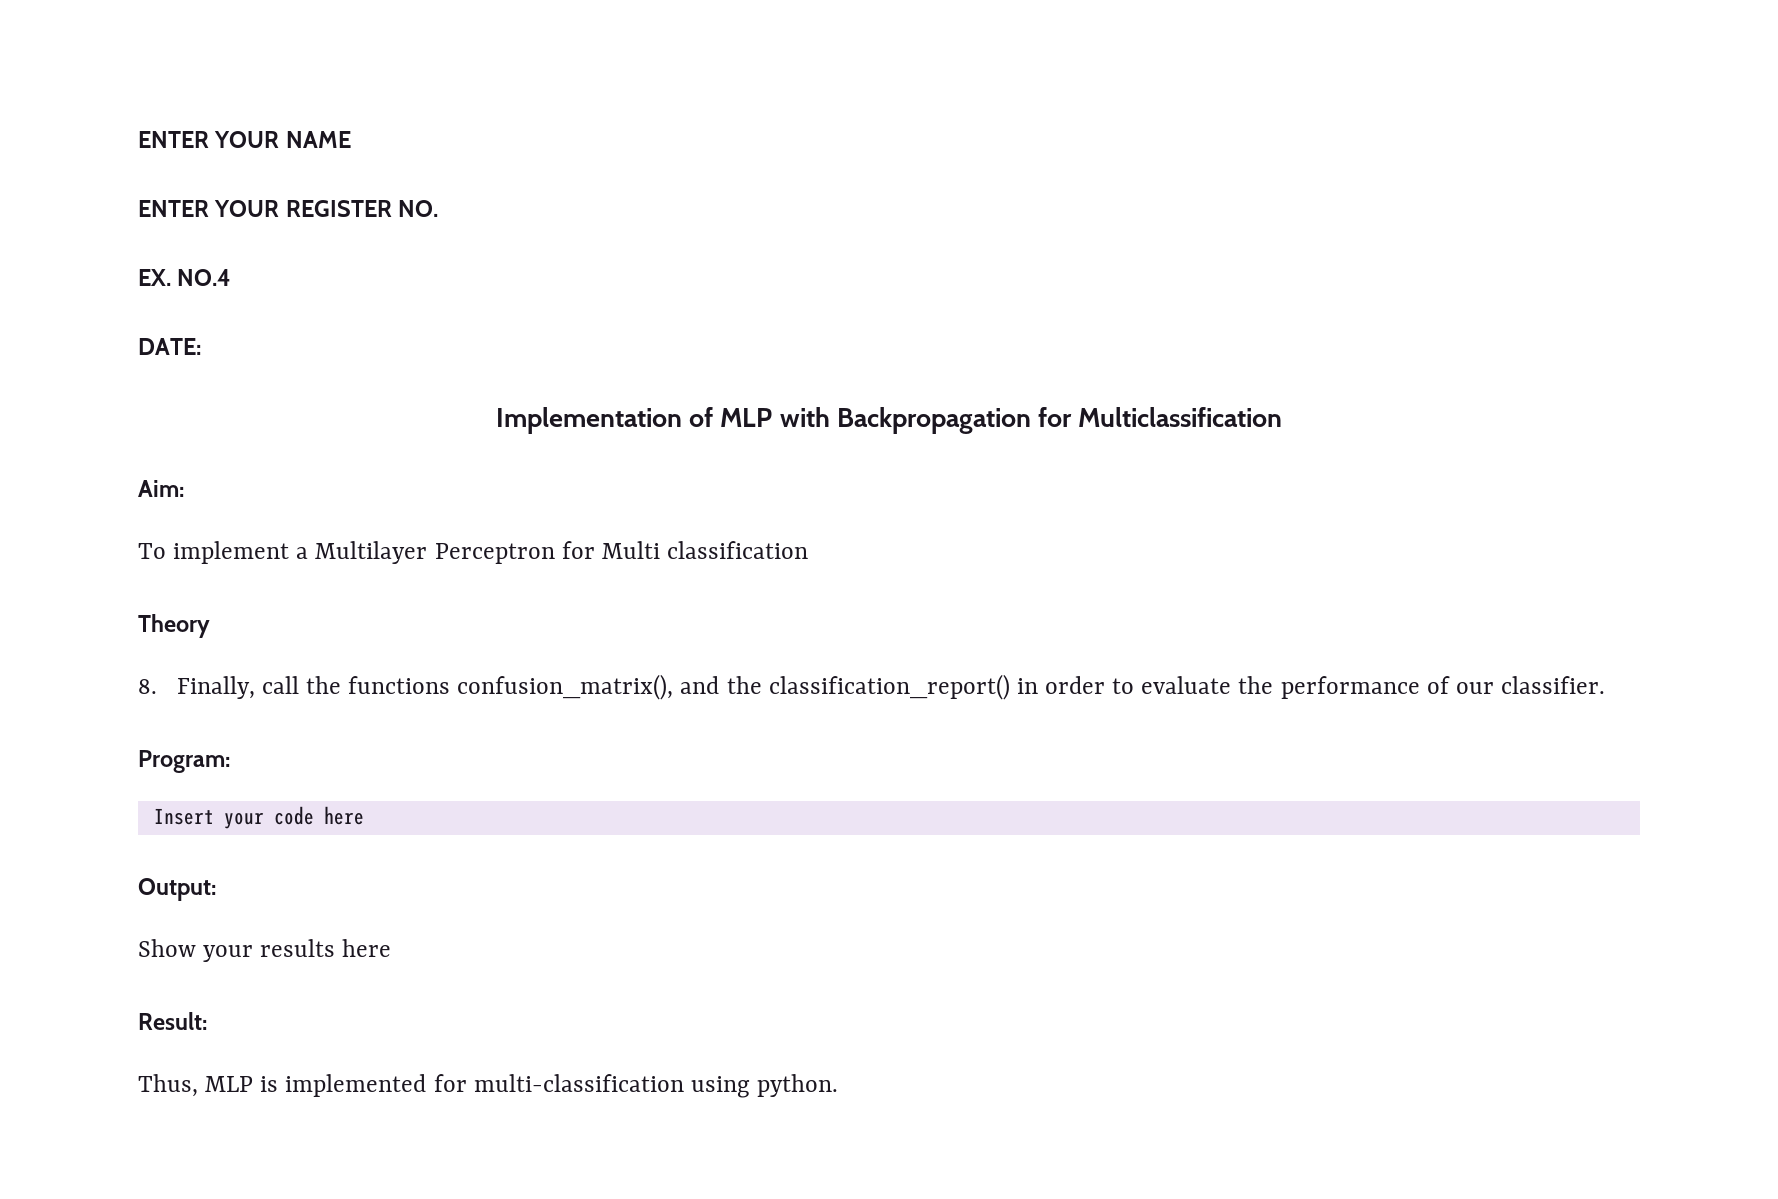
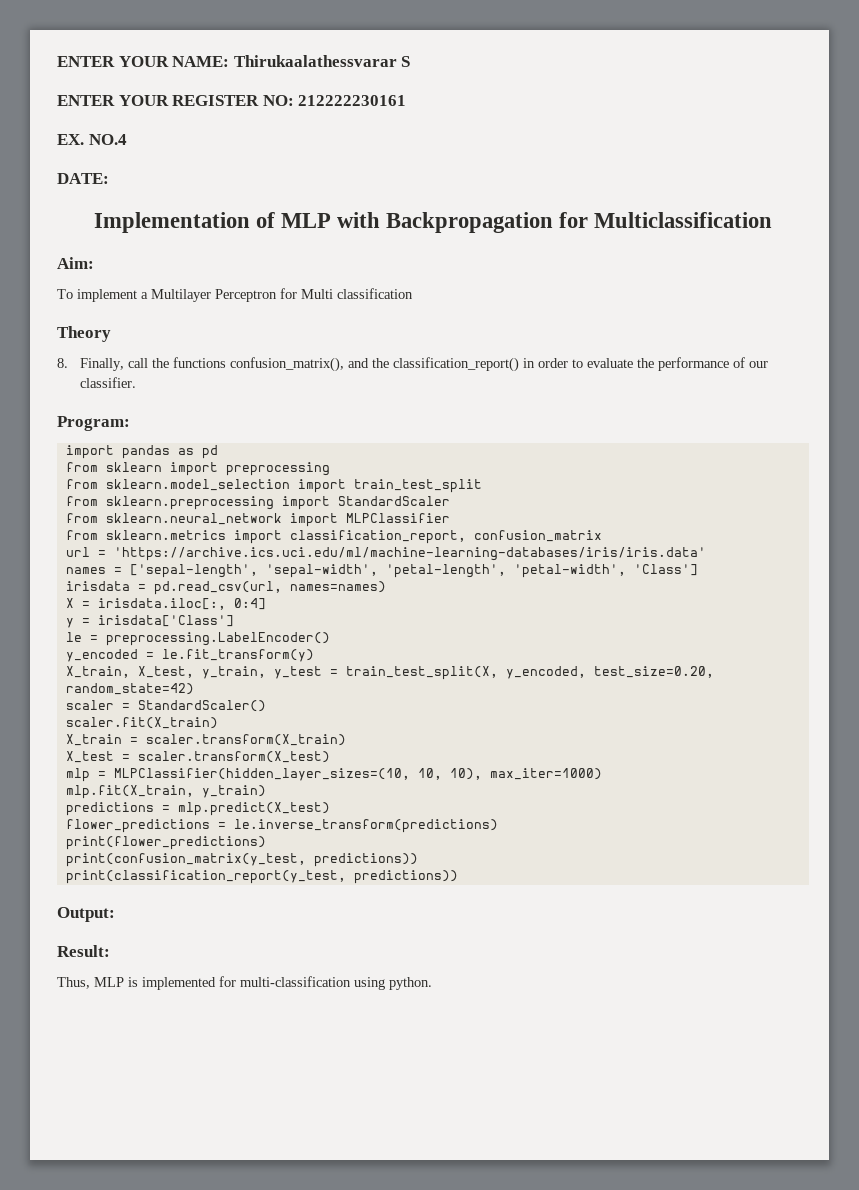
[138,131,351,148] ENTER YOUR NAME -> [57,55,411,67] ENTER YOUR NAME: Thirukaalathessvarar S
[398,200,439,217] NO. -> [262,95,407,106] NO: 212222230161
[153,806,364,829] [138,878,216,901] [138,939,392,962] Insert your code here // Output: // Show your results here -> [65,445,218,459] [65,462,330,476] [65,479,482,493] [65,496,450,510] [65,513,450,527] [65,530,602,544] [65,547,706,561] [65,564,698,578] [65,581,386,595] [65,598,266,610] [65,615,234,628] [65,632,330,646] [65,649,314,662] [65,666,714,680] [65,683,194,695] [65,700,266,712] [65,717,218,729] [65,734,346,746] [65,751,330,763] [65,768,602,782] [65,785,266,799] [65,802,330,816] [65,819,498,833] [65,836,266,850] [65,853,418,867] [65,870,458,884] [57,907,115,922] import pandas as pd // from sklearn import preprocessing // from sklearn.model_selection import train_test_split // from sklearn.preprocessing import StandardScaler // from sklearn.neural_network import MLPClassifier // from sklearn.metrics import classification_report, confusion_matrix // url = 'https://archive.ics.uci.edu/ml/machine-learning-databases/iris/iris.data' // names = ['sepal-length', 'sepal-width', 'petal-length', 'petal-width', 'Class'] // irisdata = pd.read_csv(url, names=names) // X = irisdata.iloc[:, 0:4] // y = irisdata['Class'] // le = preprocessing.LabelEncoder() // y_encoded = le.fit_transform(y) // X_train, X_test, y_train, y_test = train_test_split(X, y_encoded, test_size=0.20, random_state=42) // scaler = StandardScaler() // scaler.fit(X_train) // X_train = scaler.transform(X_train) // X_test = scaler.transform(X_test) // mlp = MLPClassifier(hidden_layer_sizes=(10, 10, 10), max_iter=1000) // mlp.fit(X_train, y_train) // predictions = mlp.predict(X_test) // flower_predictions = le.inverse_transform(predictions) // print(flower_predictions) // print(confusion_matrix(y_test, predictions)) // print(classification_report(y_test, predictions)) // Output:

